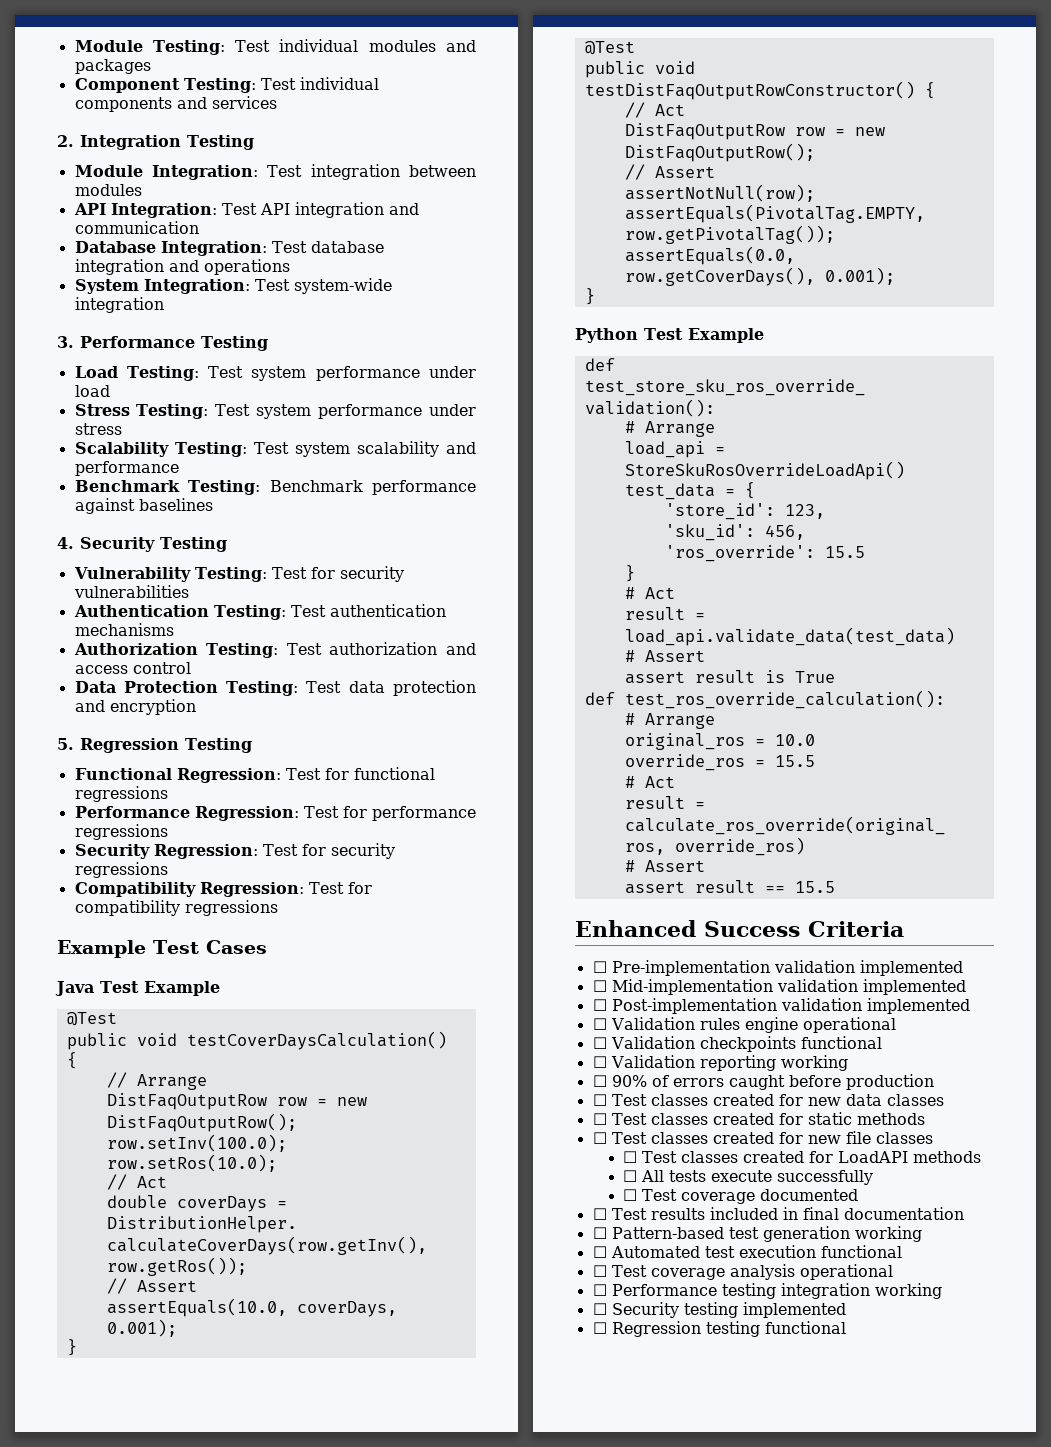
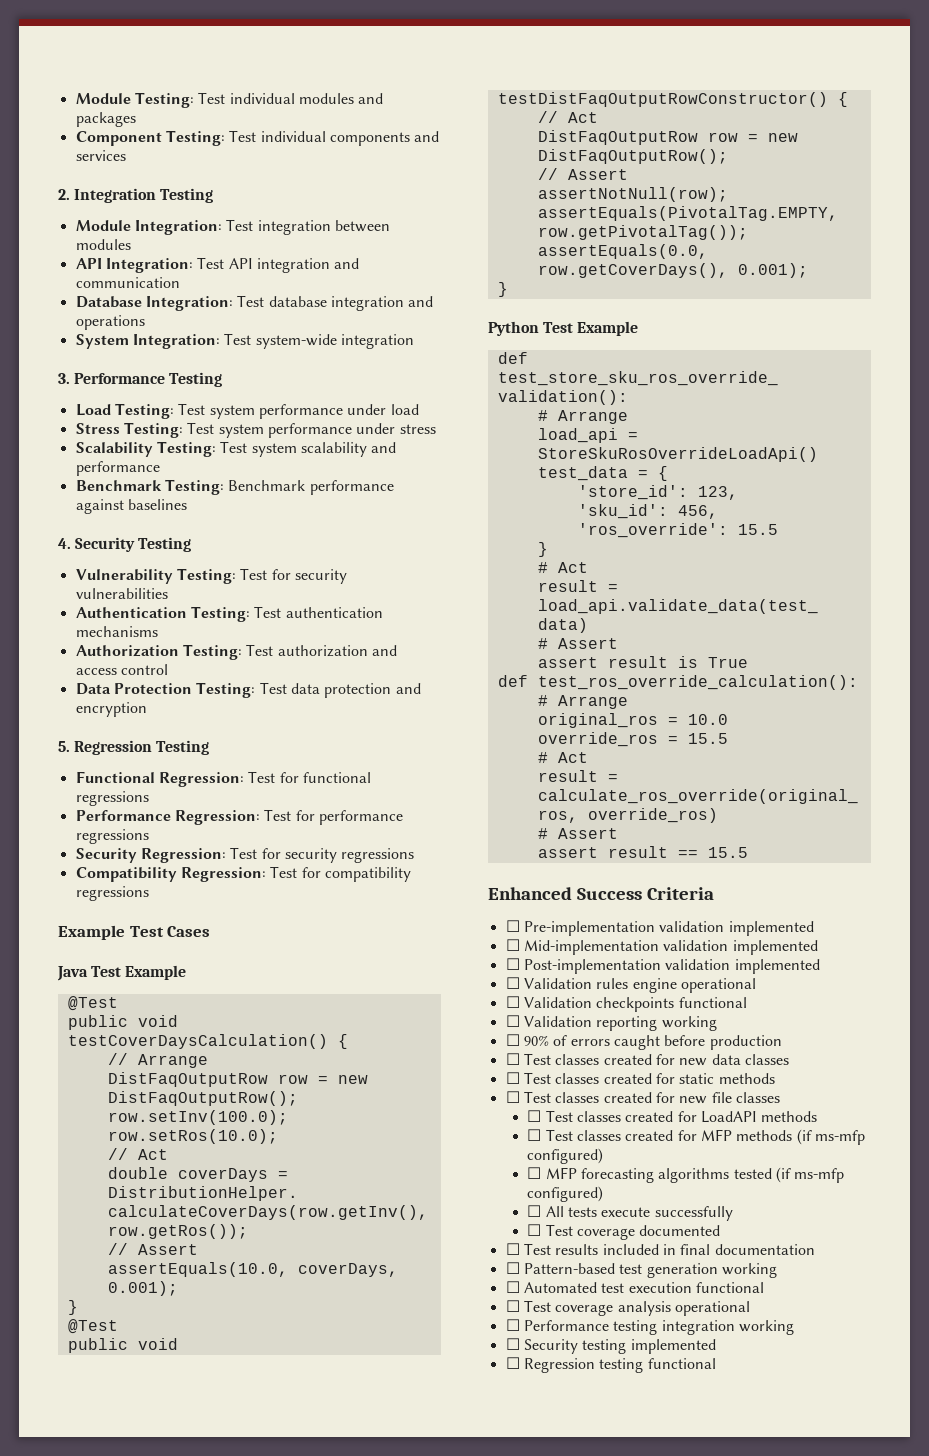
(981, 1157) none -> [527,1129,865,1145] [527,1148,604,1164] [527,1167,845,1183] [527,1186,604,1202] // ☐ Test classes created for MFP methods (if ms-mfp configured) // ☐ MFP forecasting algorithms tested (if ms-mfp configured)

